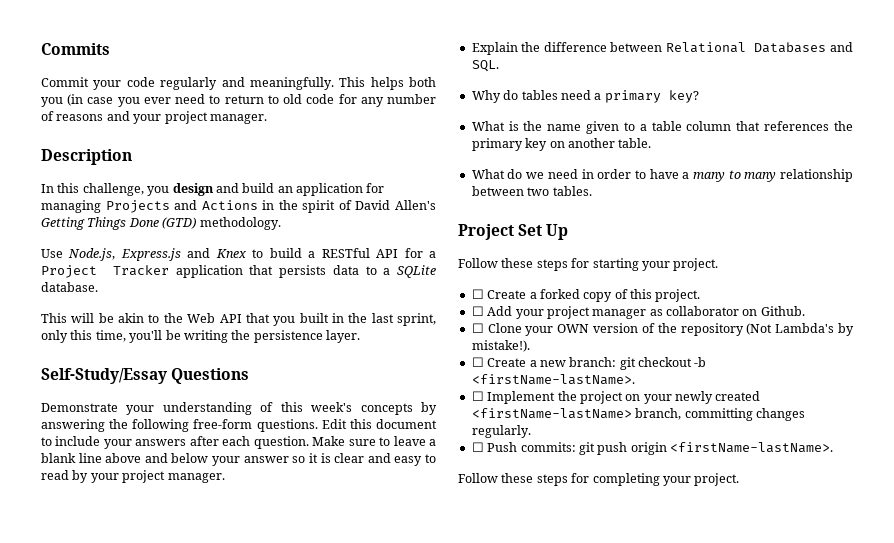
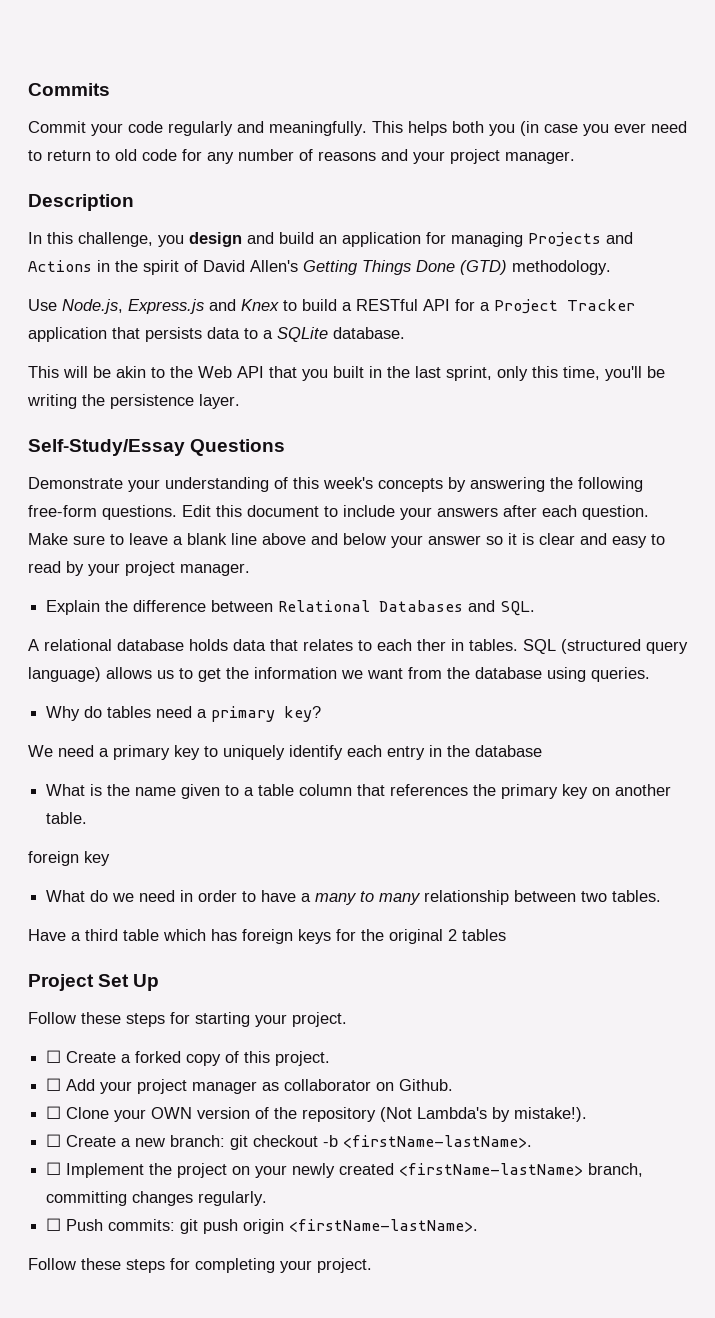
(499, 66) none -> [28,639,688,654] [28,667,650,682] // A relational database holds data that relates to each ther in tables. SQL (structured query language) allows us to get the information we want from the database using queries.
(699, 96) none -> [28,745,542,760] // We need a primary key to uniquely identify each entry in the database
(652, 143) none -> [28,851,110,866] // foreign key
(592, 191) none -> [28,929,506,944] // Have a third table which has foreign keys for the original 2 tables

